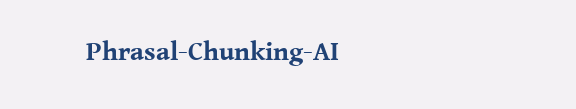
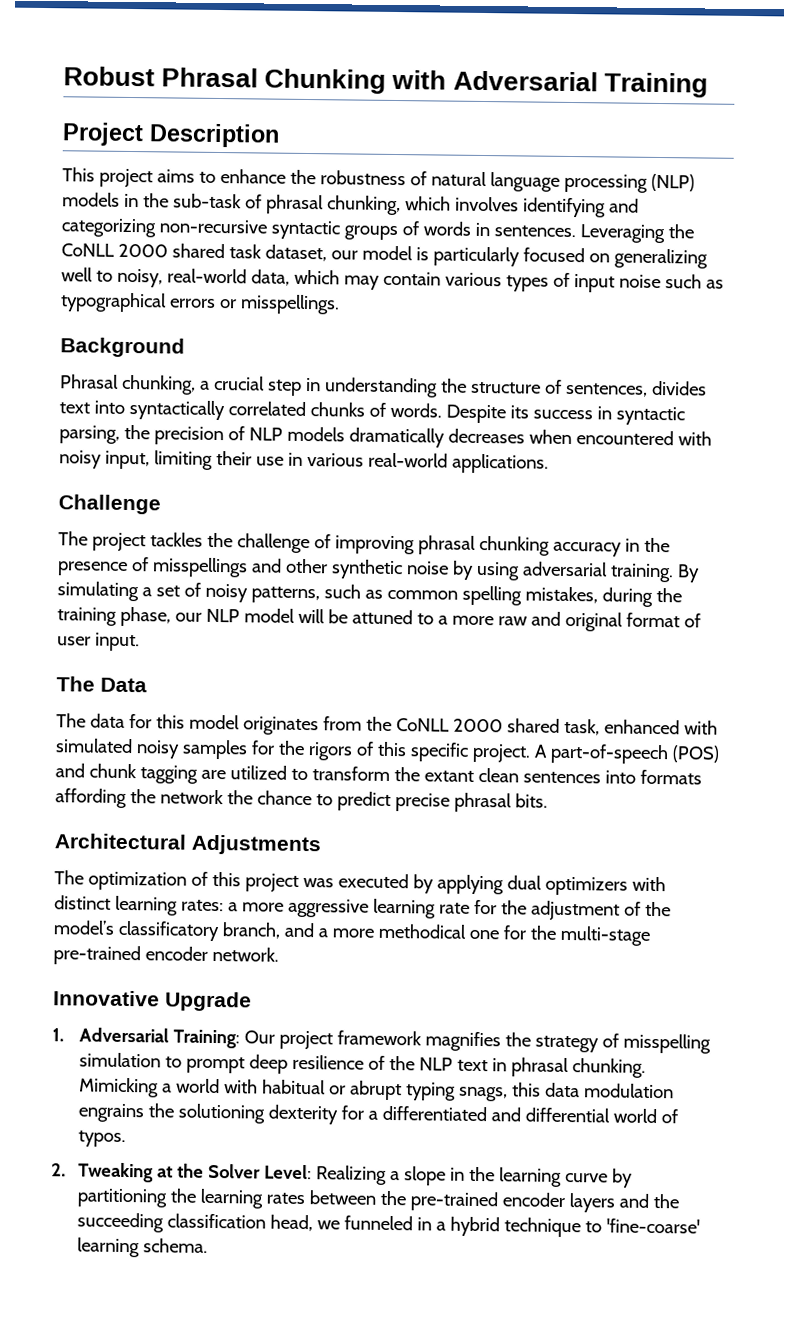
[86,40,339,66] Phrasal-Chunking-AI -> [63,66,708,98] [62,122,280,148] [62,167,695,193] [62,192,639,218] [61,218,694,244] [61,243,708,269] [61,267,724,293] [60,292,340,315] [60,337,185,358] [60,374,707,398] [59,399,685,426] [59,424,712,448] [59,450,549,474] [58,494,161,515] [58,531,670,557] [57,557,700,583] [57,581,682,607] [57,606,701,632] [57,632,140,652] [56,676,147,693] [56,713,718,736] [55,738,720,765] [55,763,702,785] [55,788,548,813] [54,833,322,856] [54,870,666,896] [54,895,671,921] [53,920,651,946] [53,945,279,966] [53,990,252,1012] [52,1027,712,1054] [79,1052,647,1078] [79,1077,675,1102] [78,1103,679,1125] [78,1130,127,1148] [51,1162,634,1188] [77,1188,680,1213] [77,1212,701,1238] [77,1237,209,1258] Robust Phrasal Chunking with Adversarial Training // Project Description // This project aims to enhance the robustness of natural language processing (NLP) models in the sub-task of phrasal chunking, which involves identifying and categorizing non-recursive syntactic groups of words in sentences. Leveraging the CoNLL 2000 shared task dataset, our model is particularly focused on generalizing well to noisy, real-world data, which may contain various types of input noise such as typographical errors or misspellings. // Background // Phrasal chunking, a crucial step in understanding the structure of sentences, divides text into syntactically correlated chunks of words. Despite its success in syntactic parsing, the precision of NLP models dramatically decreases when encountered with noisy input, limiting their use in various real-world applications. // Challenge // The project tackles the challenge of improving phrasal chunking accuracy in the presence of misspellings and other synthetic noise by using adversarial training. By simulating a set of noisy patterns, such as common spelling mistakes, during the training phase, our NLP model will be attuned to a more raw and original format of user input. // The Data // The data for this model originates from the CoNLL 2000 shared task, enhanced with simulated noisy samples for the rigors of this specific project. A part-of-speech (POS) and chunk tagging are utilized to transform the extant clean sentences into formats affording the network the chance to predict precise phrasal bits. // Architectural Adjustments // The optimization of this project was executed by applying dual optimizers with distinct learning rates: a more aggressive learning rate for the adjustment of the model’s classificatory branch, and a more methodical one for the multi-stage pre-trained encoder network. // Innovative Upgrade // 1. Adversarial Training: Our project framework magnifies the strategy of misspelling simulation to prompt deep resilience of the NLP text in phrasal chunking. Mimicking a world with habitual or abrupt typing snags, this data modulation engrains the solutioning dexterity for a differentiated and differential world of typos. // 2. Tweaking at the Solver Level: Realizing a slope in the learning curve by partitioning the learning rates between the pre-trained encoder layers and the succeeding classification head, we funneled in a hybrid technique to 'fine-coarse' learning schema.

